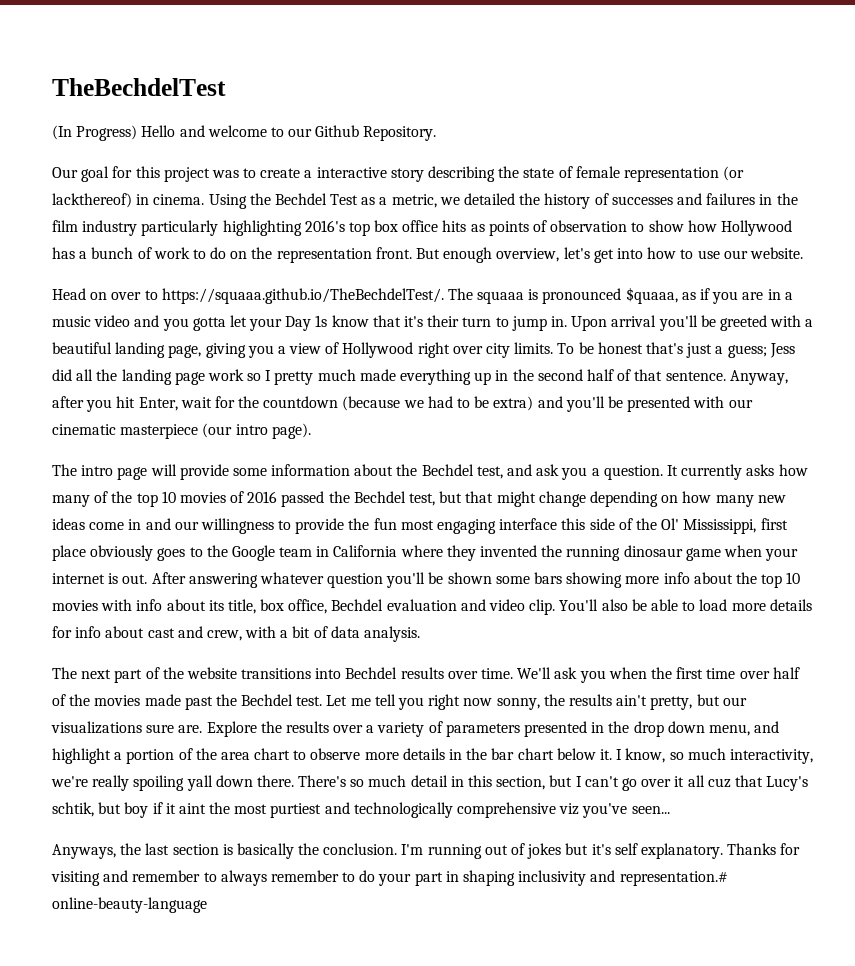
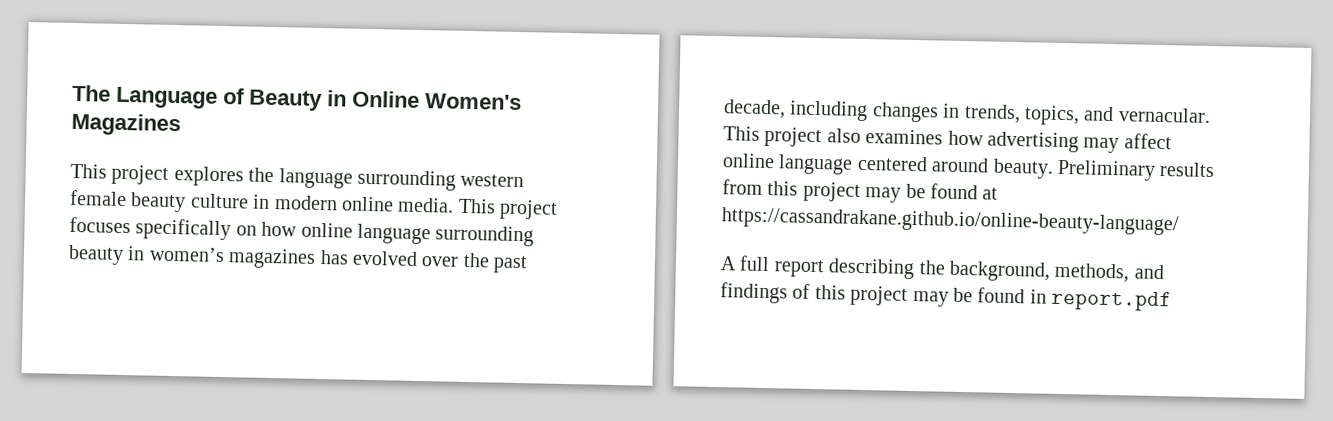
[52,78,226,96] [52,125,437,141] [52,166,745,182] [52,193,798,209] [52,220,792,236] [52,247,803,263] [52,287,793,304] [52,315,814,331] [52,342,795,358] [52,369,788,385] [52,396,753,412] [52,423,311,439] [52,464,808,480] [52,491,786,507] [52,518,788,534] [52,545,799,561] [52,572,801,588] [52,599,812,615] [52,626,421,642] [52,667,800,683] [52,694,747,710] [51,721,780,737] [52,748,813,764] [51,775,809,791] [52,802,670,818] [52,843,801,859] [51,870,728,886] [52,897,207,913] TheBechdelTest // (In Progress) Hello and welcome to our Github Repository. // Our goal for this project was to create a interactive story describing the state of female representation (or lackthereof) in cinema. Using the Bechdel Test as a metric, we detailed the history of successes and failures in the film industry particularly highlighting 2016's top box office hits as points of observation to show how Hollywood has a bunch of work to do on the representation front. But enough overview, let's get into how to use our website. // Head on over to https://squaaa.github.io/TheBechdelTest/. The squaaa is pronounced $quaaa, as if you are in a music video and you gotta let your Day 1s know that it's their turn to jump in. Upon arrival you'll be greeted with a beautiful landing page, giving you a view of Hollywood right over city limits. To be honest that's just a guess; Jess did all the landing page work so I pretty much made everything up in the second half of that sentence. Anyway, after you hit Enter, wait for the countdown (because we had to be extra) and you'll be presented with our cinematic masterpiece (our intro page). // The intro page will provide some information about the Bechdel test, and ask you a question. It currently asks how many of the top 10 movies of 2016 passed the Bechdel test, but that might change depending on how many new ideas come in and our willingness to provide the fun most engaging interface this side of the Ol' Mississippi, first place obviously goes to the Google team in California where they invented the running dinosaur game when your internet is out. After answering whatever question you'll be shown some bars showing more info about the top 10 movies with info about its title, box office, Bechdel evaluation and video clip. You'll also be able to load more details for info about cast and crew, with a bit of data analysis. // The next part of the website transitions into Bechdel results over time. We'll ask you when the first time over half of the movies made past the Bechdel test. Let me tell you right now sonny, the results ain't pretty, but our visualizations sure are. Explore the results over a variety of parameters presented in the drop down menu, and highlight a portion of the area chart to observe more details in the bar chart below it. I know, so much interactivity, we're really spoiling yall down there. There's so much detail in this section, but I can't go over it all cuz that Lucy's schtik, but boy if it aint the most purtiest and technologically comprehensive viz you've seen... // Anyways, the last section is basically the conclusion. I'm running out of jokes but it's self explanatory. Thanks for visiting and remember to always remember to do your part in shaping inclusivity and representation.# online-beauty-language -> [72,84,522,112] [71,112,181,137] [70,163,525,191] [69,189,559,220] [69,216,535,247] [68,244,529,274] [723,99,1211,126] [723,126,1172,154] [722,153,1216,181] [722,179,999,203] [721,207,1179,236] [720,255,1164,283] [720,282,1173,312] The Language of Beauty in Online Women's Magazines // This project explores the language surrounding western female beauty culture in modern online media. This project focuses specifically on how online language surrounding beauty in women’s magazines has evolved over the past decade, including changes in trends, topics, and vernacular. This project also examines how advertising may affect online language centered around beauty. Preliminary results from this project may be found at https://cassandrakane.github.io/online-beauty-language/ // A full report describing the background, methods, and findings of this project may be found in report.pdf

